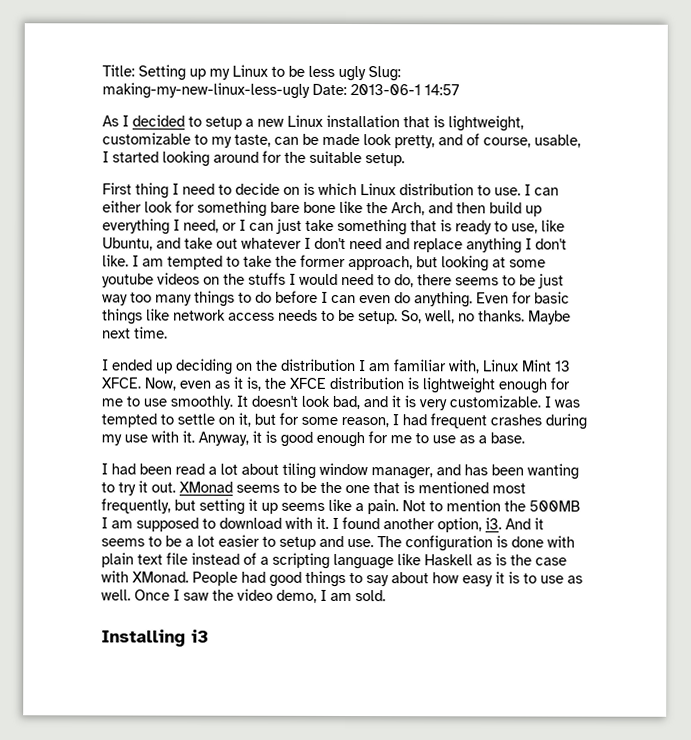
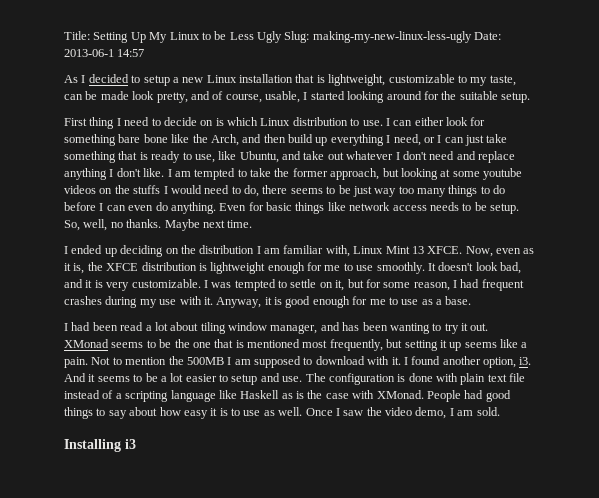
[189,68,230,80] up my -> [130,32,168,43] Up My
[308,65,366,82] less ugly -> [229,31,282,43] Less Ugly

